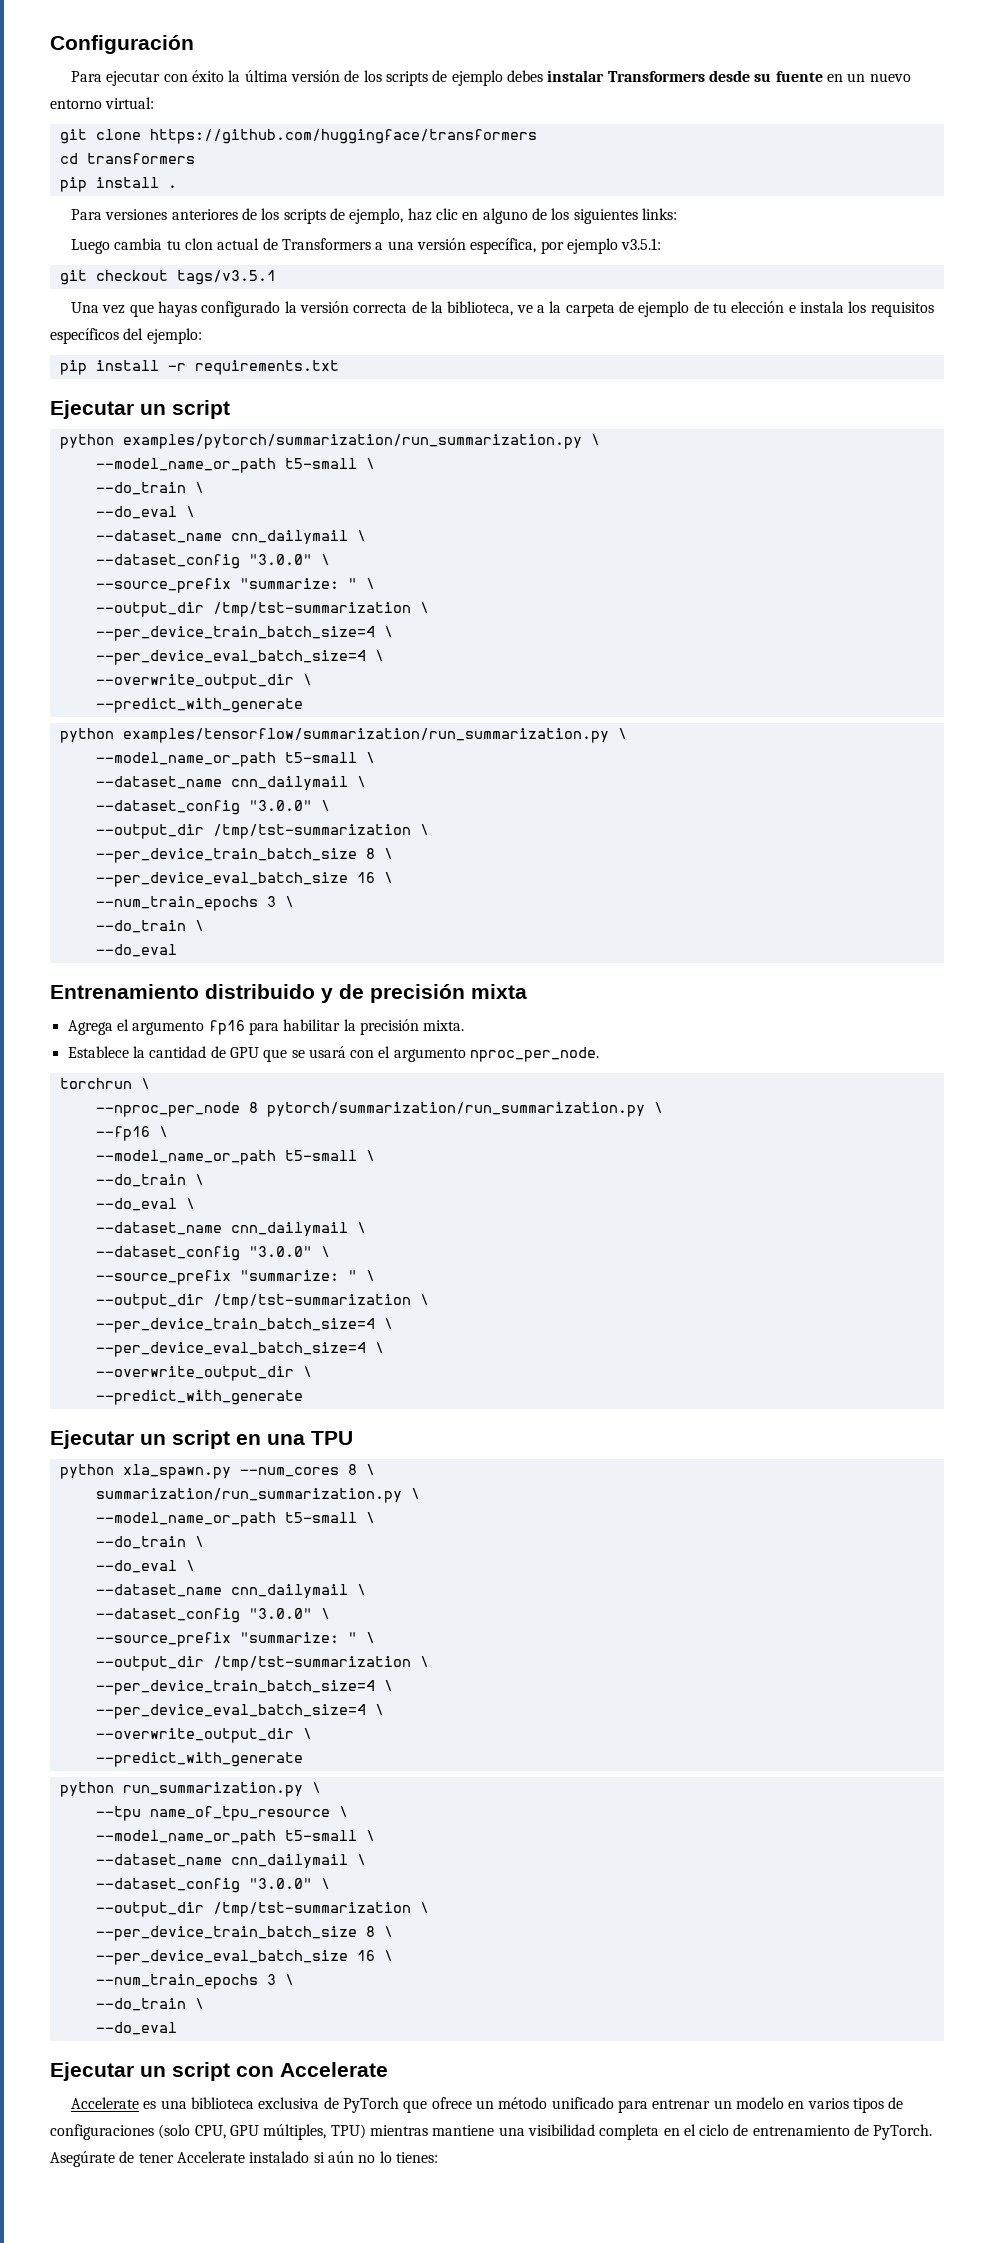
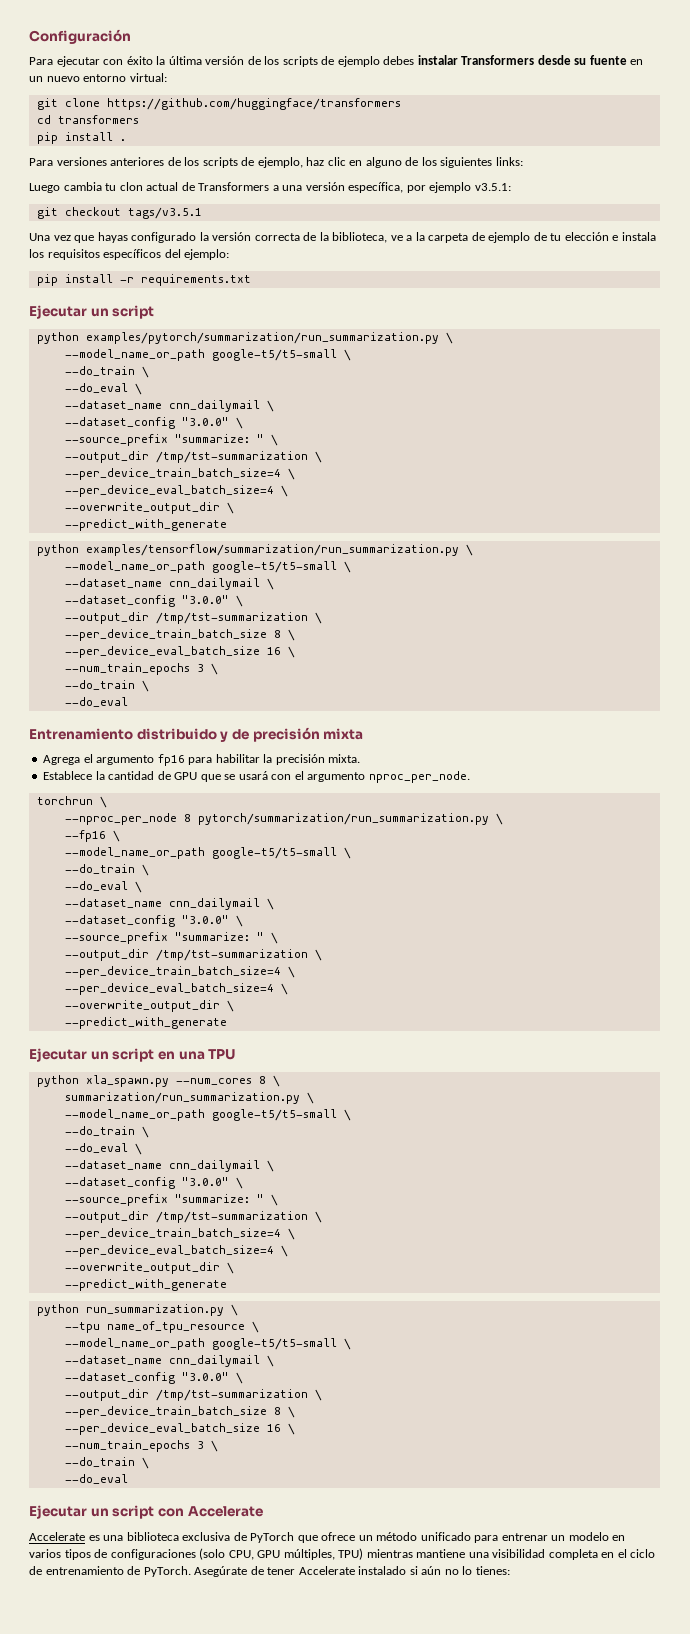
[284,458,357,469] t5-small -> [211,349,337,361] google-t5/t5-small
[284,752,357,763] t5-small -> [211,561,337,573] google-t5/t5-small
[284,1150,357,1161] t5-small -> [211,847,337,859] google-t5/t5-small
[284,1512,357,1523] t5-small -> [211,1109,337,1121] google-t5/t5-small
[284,1830,357,1841] t5-small -> [211,1338,337,1350] google-t5/t5-small

